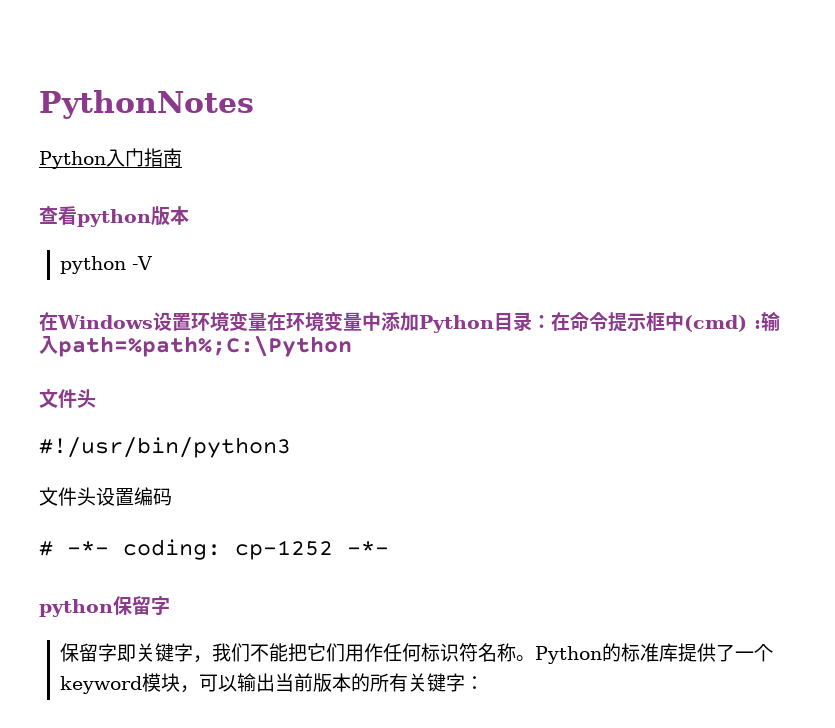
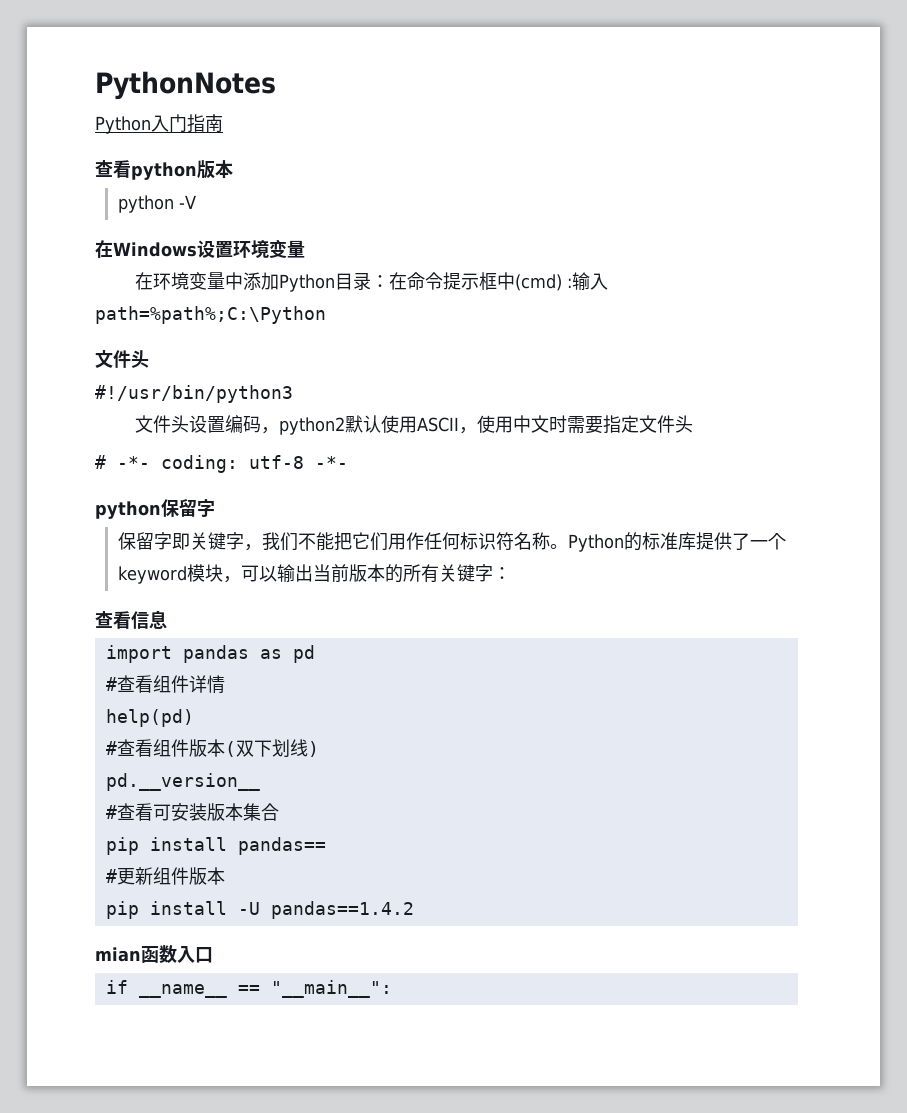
(267, 321) none -> (305, 249) //
(172, 497) none -> [261,415,694,435] ，python2默认使用ASCII，使用中文时需要指定文件头
[235,540,333,560] cp-1252 -> [249,455,304,469] utf-8
(485, 683) none -> [95,610,167,629] [105,645,315,663] [105,675,225,694] [105,709,194,727] [105,739,319,757] [105,773,260,791] [105,803,279,821] [105,837,326,855] [105,867,225,885] [105,901,414,919] [95,945,213,963] [105,980,392,998] // 查看信息 // import pandas as pd // #查看组件详情 // help(pd) // #查看组件版本(双下划线) // pd.__version__ // #查看可安装版本集合 // pip install pandas== // #更新组件版本 // pip install -U pandas==1.4.2 // mian函数入口 // if __name__ == "__main__":

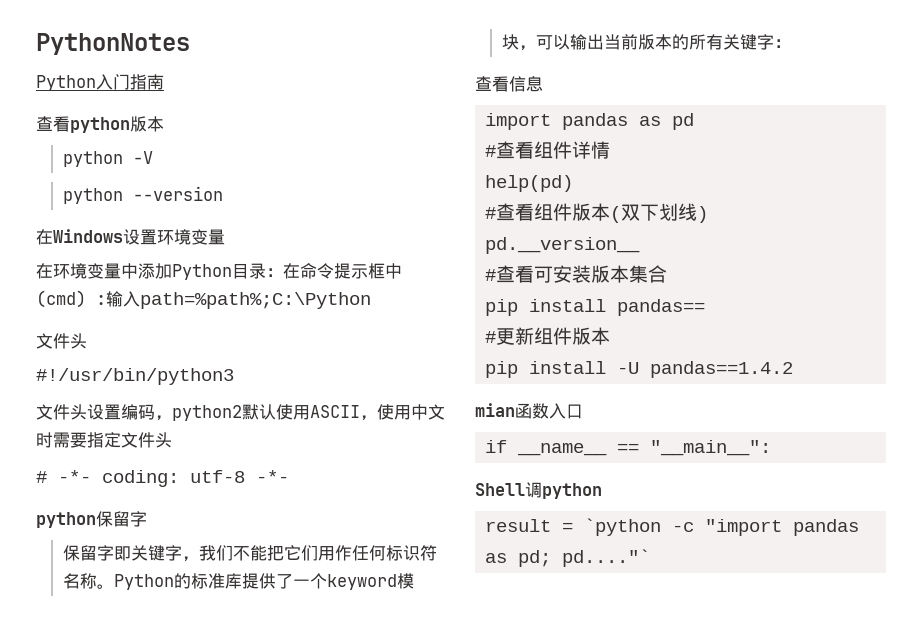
(196, 202) none -> [62,186,223,204] // python --version
(392, 989) none -> [475,482,602,499] [485,518,860,536] [485,549,651,567] // Shell调python // result = `python -c "import pandas as pd; pd...."`

